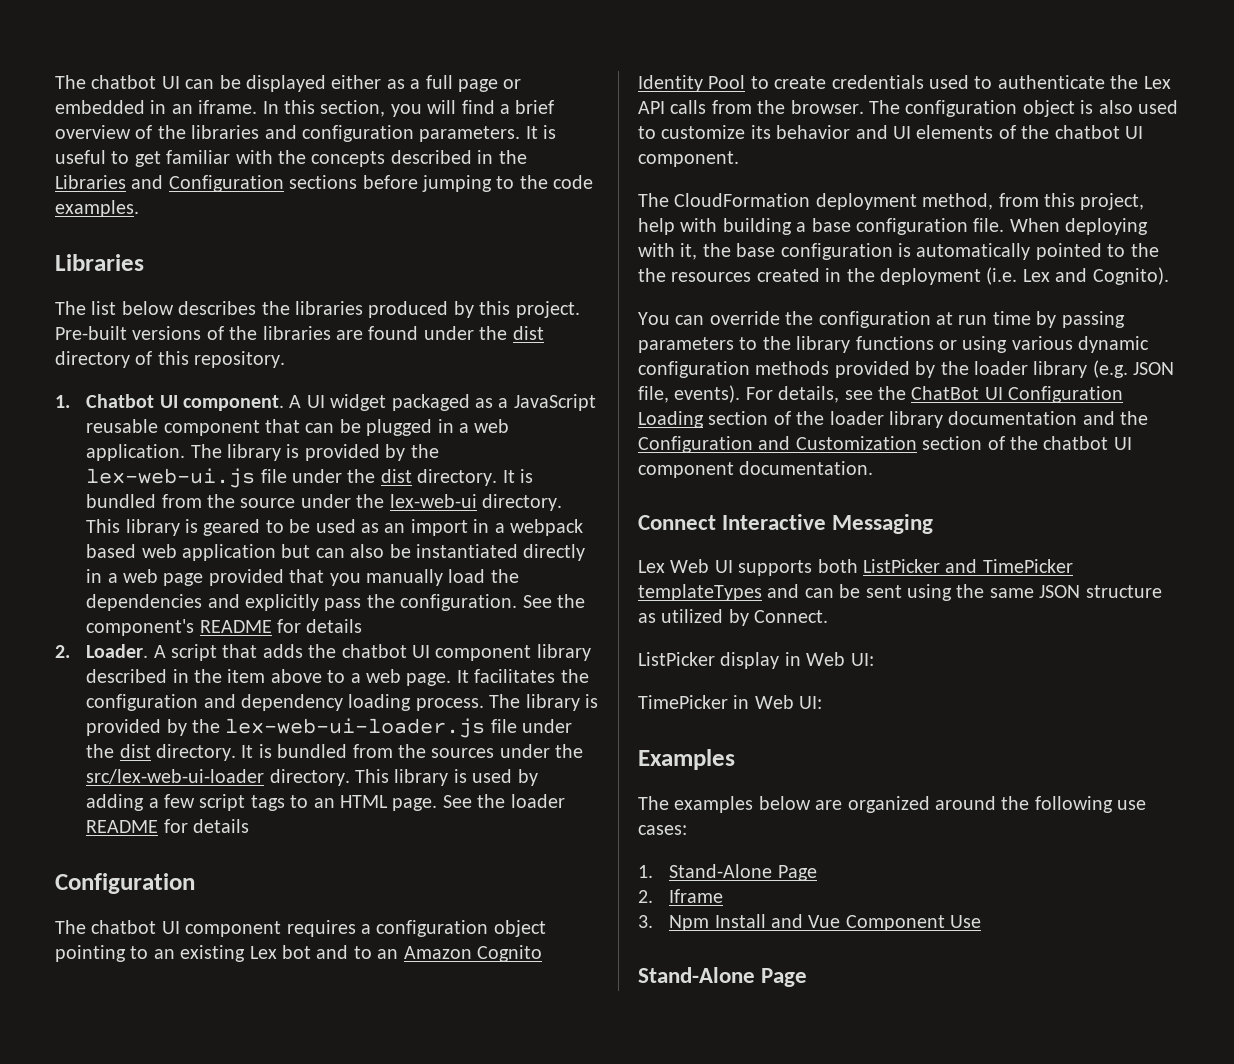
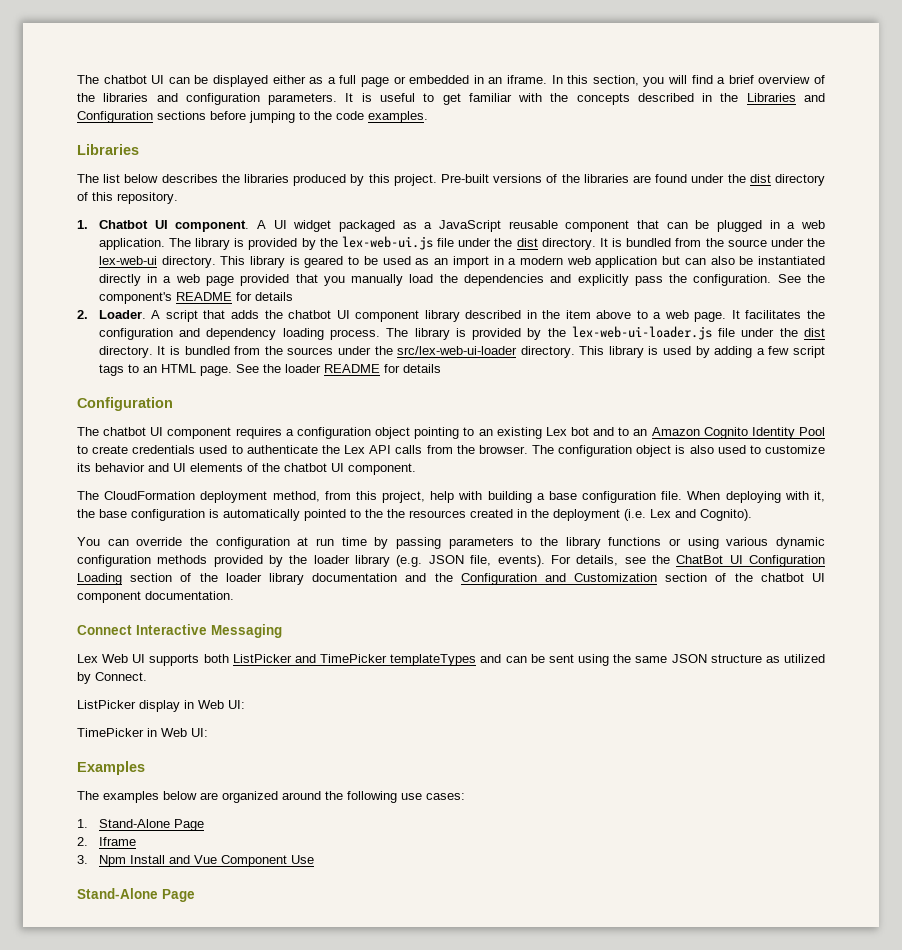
[509,519,583,536] [86,544,137,558] webpack based -> [519,256,563,265] modern

